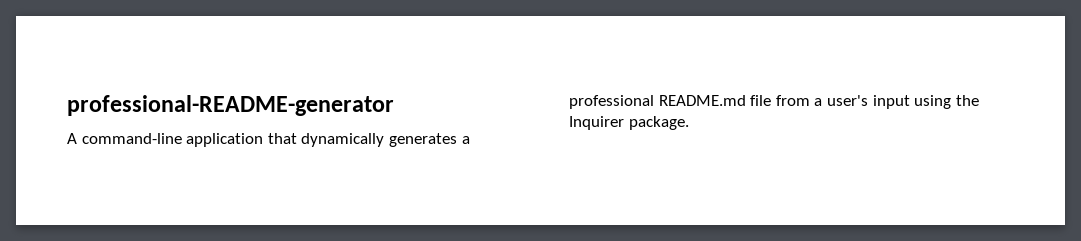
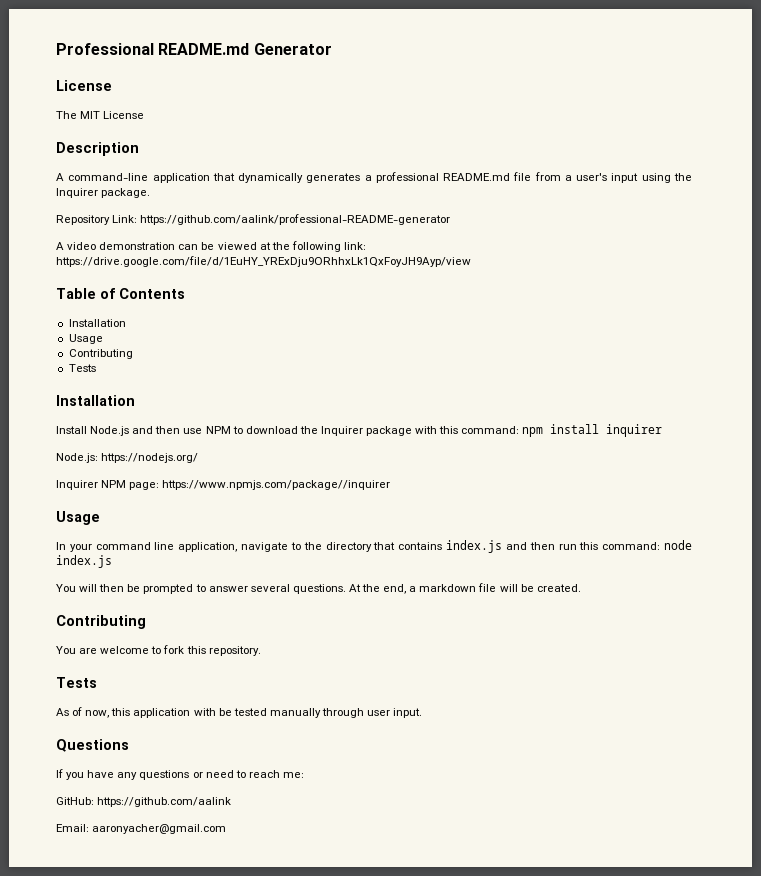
[67,95,394,116] professional-README-generator -> [56,43,332,55] [56,80,112,91] [56,111,145,119] [56,142,139,156] Professional README.md Generator // License // The MIT License // Description
(689, 123) none -> [56,214,451,225] [56,241,366,252] [56,256,471,267] [56,288,185,299] [68,319,126,327] [68,334,103,344] [68,349,133,359] [68,364,96,372] [56,395,135,406] [56,424,663,437] [56,453,199,463] [56,480,391,490] [56,511,100,525] [56,540,692,553] [56,555,112,568] [56,583,581,594] [56,615,146,629] [56,645,261,656] [56,677,97,688] [56,707,423,718] [56,739,129,752] [56,769,304,780] [56,797,232,807] [56,824,227,834] // Repository Link: https://github.com/aalink/professional-README-generator // A video demonstration can be viewed at the following link: https://drive.google.com/file/d/1EuHY_YRExDju9ORhhxLk1QxFoyJH9Ayp/view // Table of Contents // Installation // Usage // Contributing // Tests // Installation // Install Node.js and then use NPM to download the Inquirer package with this command: npm install inquirer // Node.js: https://nodejs.org/ // Inquirer NPM page: https://www.npmjs.com/package//inquirer // Usage // In your command line application, navigate to the directory that contains index.js and then run this command: node index.js // You will then be prompted to answer several questions. At the end, a markdown file will be created. // Contributing // You are welcome to fork this repository. // Tests // As of now, this application with be tested manually through user input. // Questions // If you have any questions or need to reach me: // GitHub: https://github.com/aalink // Email: aaronyacher@gmail.com

